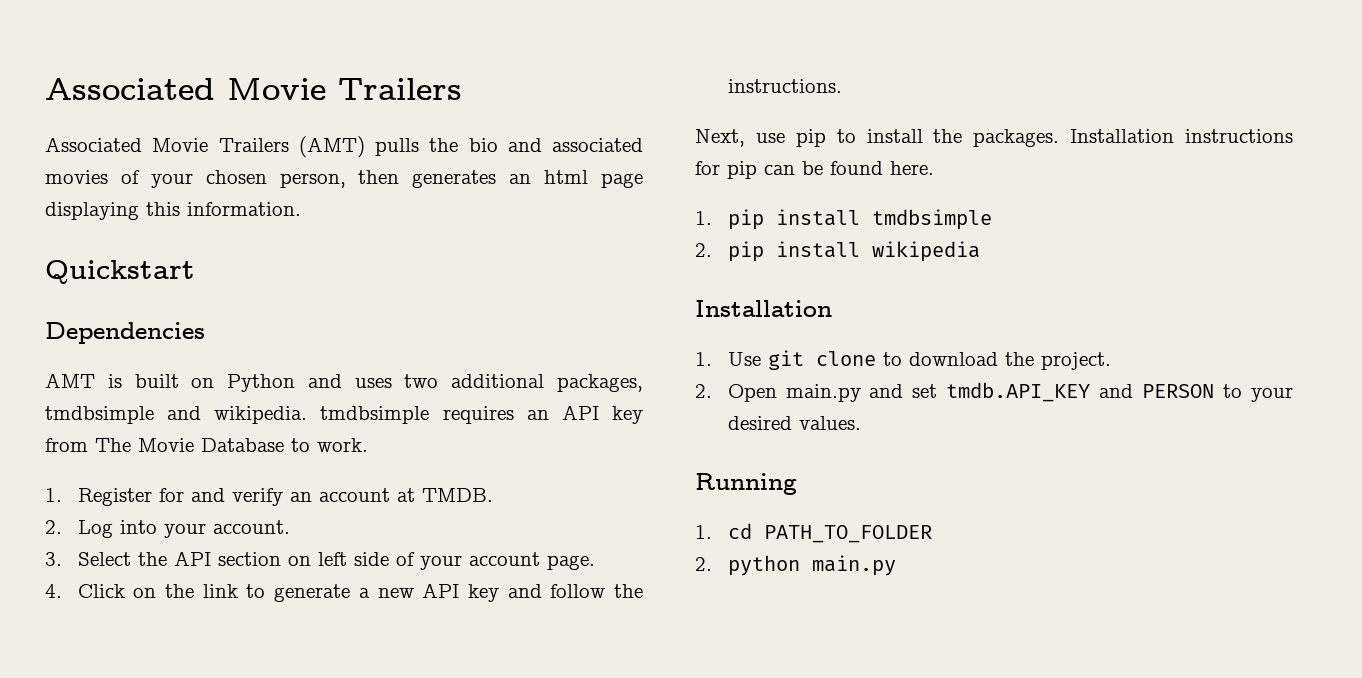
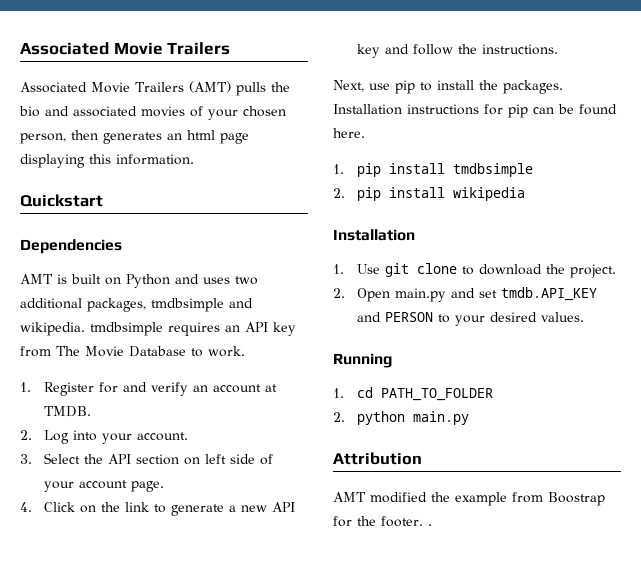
(896, 565) none -> [333,452,422,465] [333,492,605,506] [333,516,432,527] // Attribution // AMT modified the example from Boostrap for the footer. .

